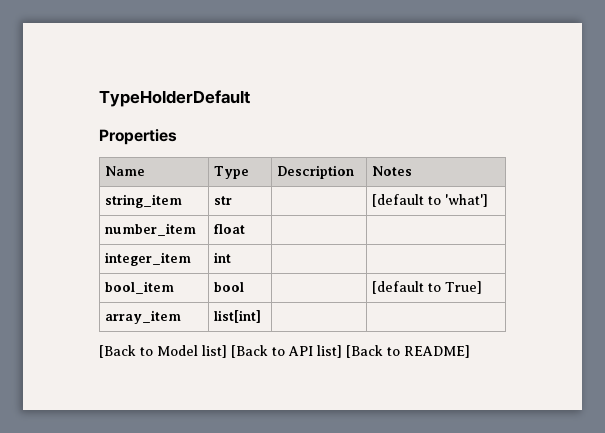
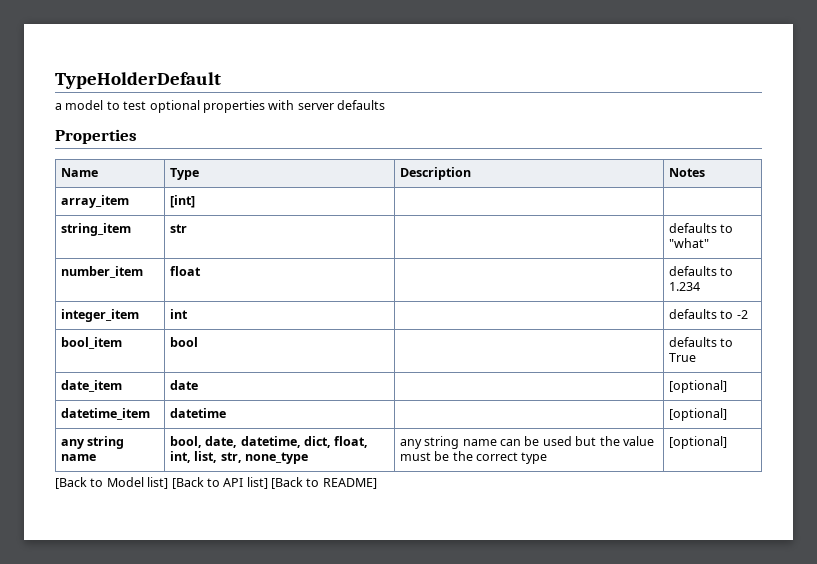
(250, 98) none -> [55,100,385,113] // a model to test optional properties with server defaults
(412, 171) none -> [60,195,129,208] [169,195,195,208] // array_item | [int] | |
[371,194,488,207] [default to 'what'] -> [668,223,734,233] [668,238,709,248] defaults to "what"
(245, 229) none -> [668,266,734,276] [668,282,700,291] defaults to 1.234
(231, 257) none -> [668,309,748,319] defaults to -2
[371,281,482,294] [104,310,181,324] [213,310,261,323] [default to True] // array_item | list[int] | | -> [668,337,734,347] [668,353,696,362] [60,380,122,392] [169,380,198,390] [668,380,727,393] [60,408,150,420] [169,408,226,418] [668,408,727,421] [60,436,125,449] [60,454,96,461] [169,436,369,448] [169,451,309,464] [399,436,654,449] [399,451,548,464] [668,436,727,449] defaults to True // date_item | date | | [optional] // datetime_item | datetime | | [optional] // any string name | bool, date, datetime, dict, float, int, list, str, none_type | any string name can be used but the value must be the correct type | [optional]

